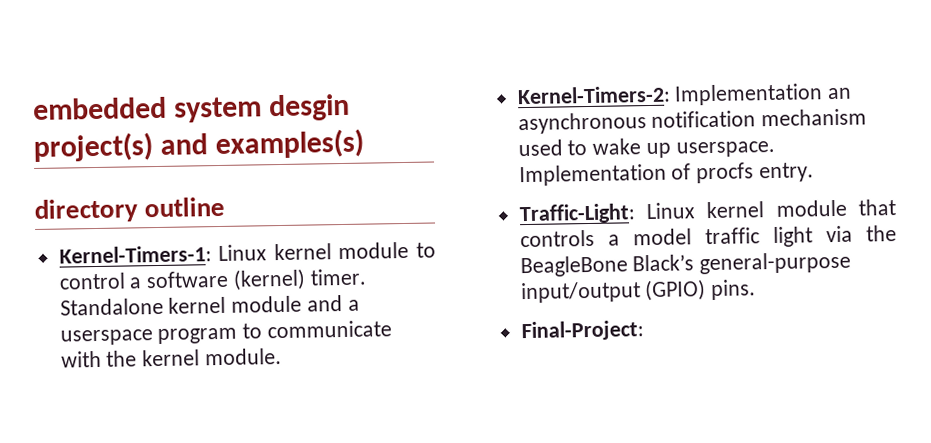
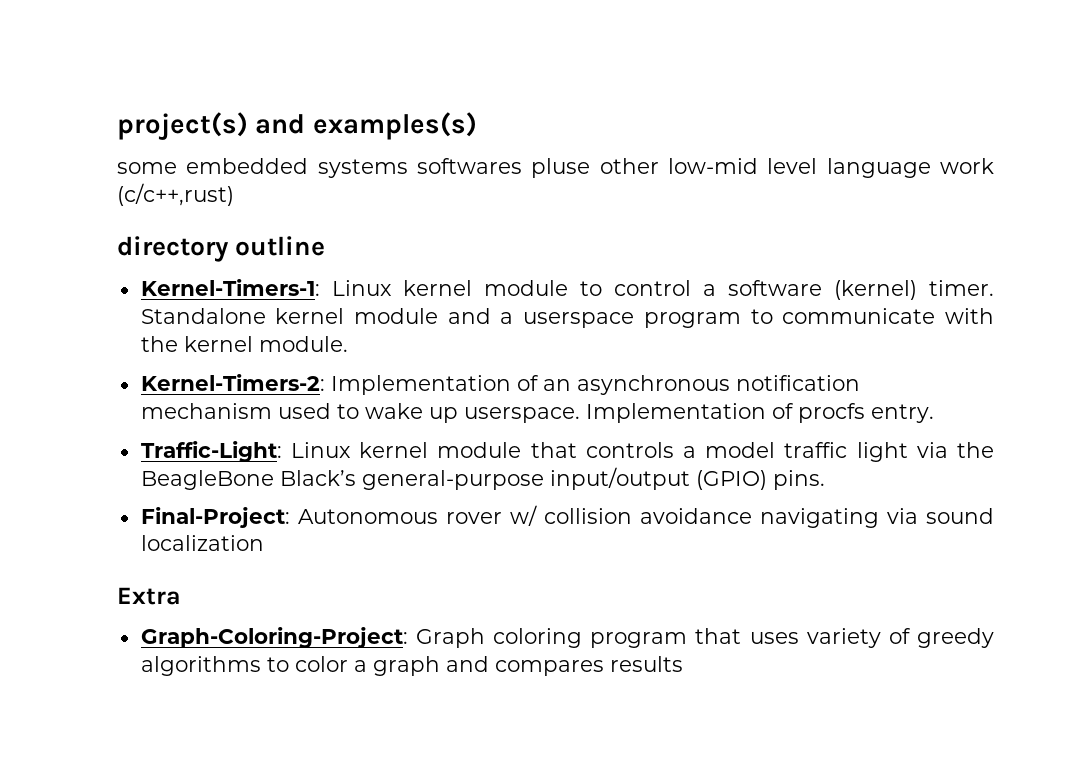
[32,93,351,123] embedded system desgin -> (117, 126) none
(365, 144) none -> [117,158,994,178] [117,183,234,206] // some embedded systems softwares pluse other low-mid level language work (c/c++,rust)
(824, 94) none -> [516,375,539,391] of
(644, 331) none -> [297,505,995,528] [140,535,264,551] [117,587,181,605] [140,627,995,648] [140,656,683,676] Autonomous rover w/ collision avoidance navigating via sound localization // Extra // Graph-Coloring-Project: Graph coloring program that uses variety of greedy algorithms to color a graph and compares results

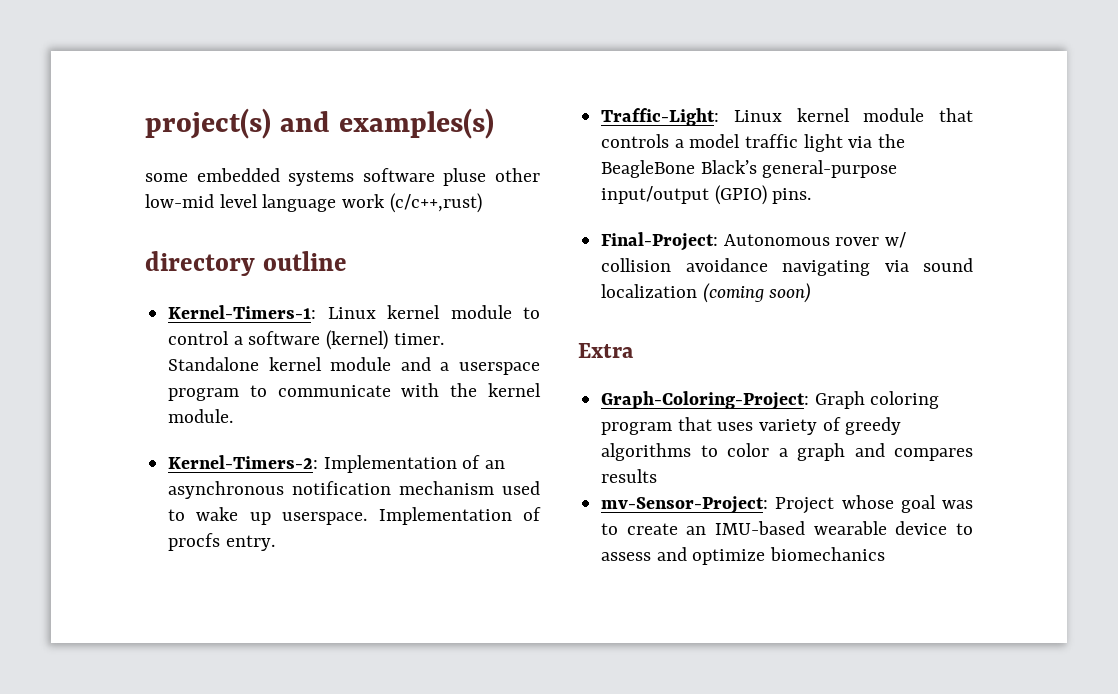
[416,158,522,174] softwares -> [362,168,435,182] software
(264, 543) none -> [702,283,812,303] (coming soon)
(683, 664) none -> [601,495,973,514] [601,521,973,535] [601,547,886,565] // mv-Sensor-Project: Project whose goal was to create an IMU-based wearable device to assess and optimize biomechanics

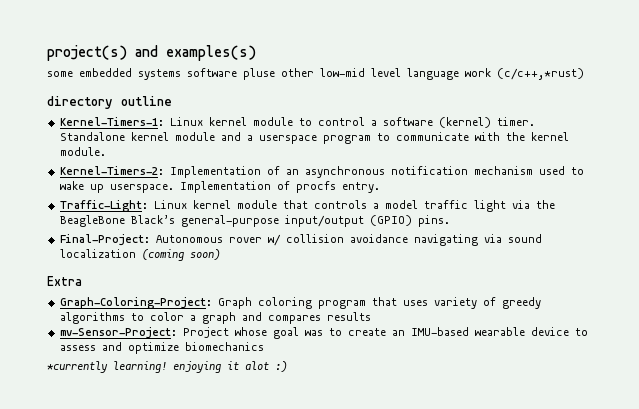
[389,193,482,213] (c/c++,rust) -> [497,68,584,80] (c/c++,*rust)
(886, 554) none -> [47,361,287,373] // *currently learning! enjoying it alot :)

